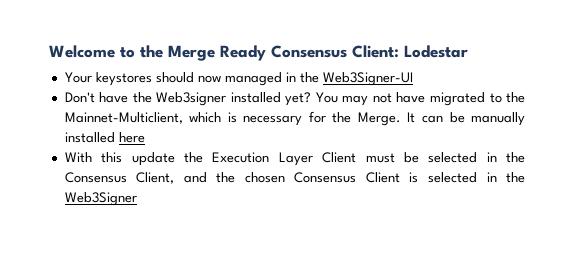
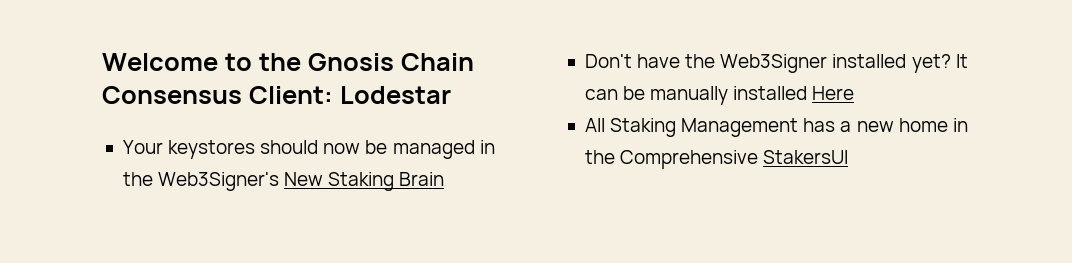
[168,45,266,61] Merge Ready -> [307,53,474,71] Gnosis Chain
(221, 79) none -> [365,140,388,154] be
[322,72,413,86] Web3Signer-UI -> [158,172,445,191] Web3Signer's New Staking Brain
[156,92,227,106] Web3signer -> [720,54,828,73] Web3Signer
[315,92,525,106] [64,111,401,126] You may not have migrated to the Mainnet-Multiclient, which is necessary for the Merge. -> (951, 63) none
[118,132,145,143] [64,152,525,166] [64,172,525,184] [64,192,137,206] here // With this update the Execution Layer Client must be selected in the Consensus Client, and the chosen Consensus Client is selected in the Web3Signer -> [812,86,855,100] [584,118,968,137] [584,150,849,169] Here // All Staking Management has a new home in the Comprehensive StakersUI

